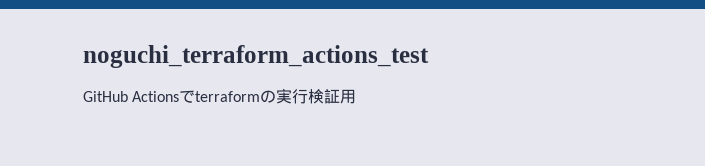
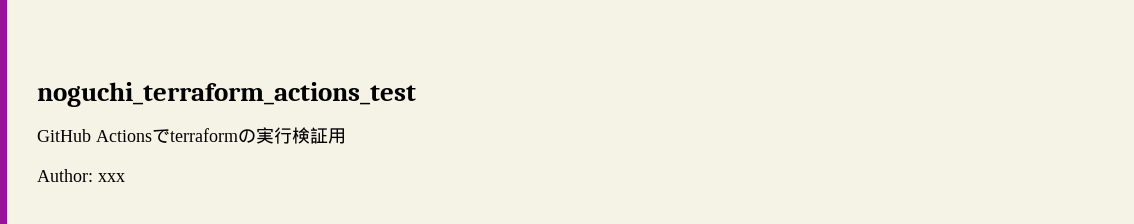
(357, 96) none -> [37,169,125,182] // Author: xxx

